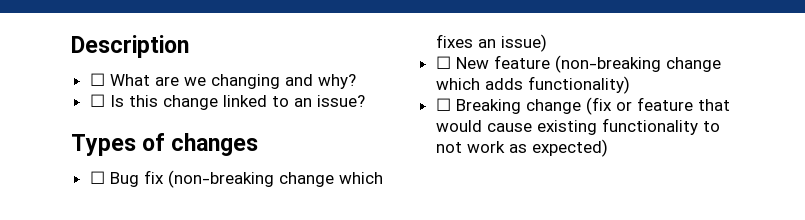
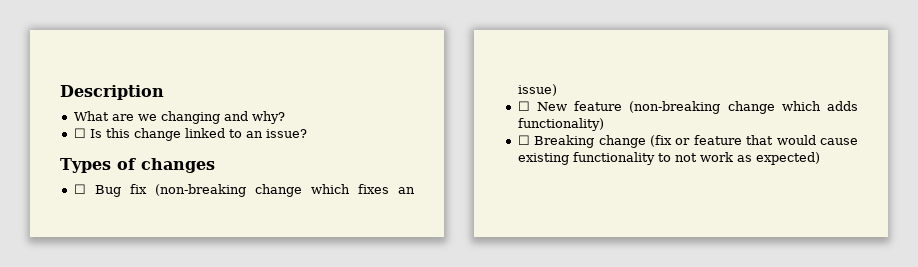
[89,73,105,86] ☐ -> (164, 92) none

